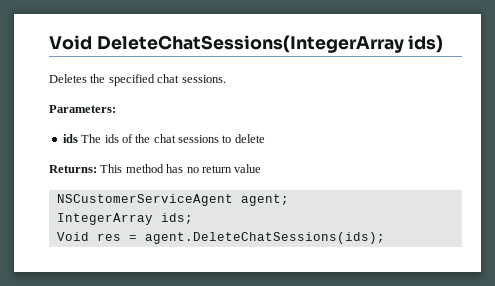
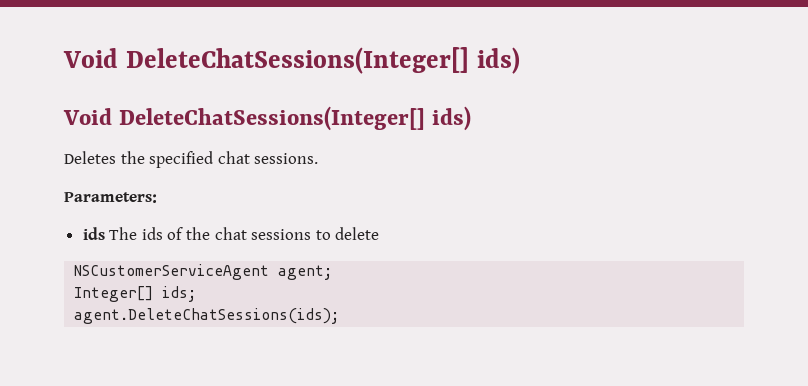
[49,35,404,53] Void DeleteChatSessions(IntegerArray -> [63,47,520,74] [63,106,426,131] Void DeleteChatSessions(Integer[] ids) // Void DeleteChatSessions(Integer[]
[49,164,262,173] // Returns: This method has no return value -> (380, 233) none
[56,213,153,225] IntegerArray -> [74,286,154,302] Integer[]
[56,232,137,241] Void res = -> (197, 294) none

